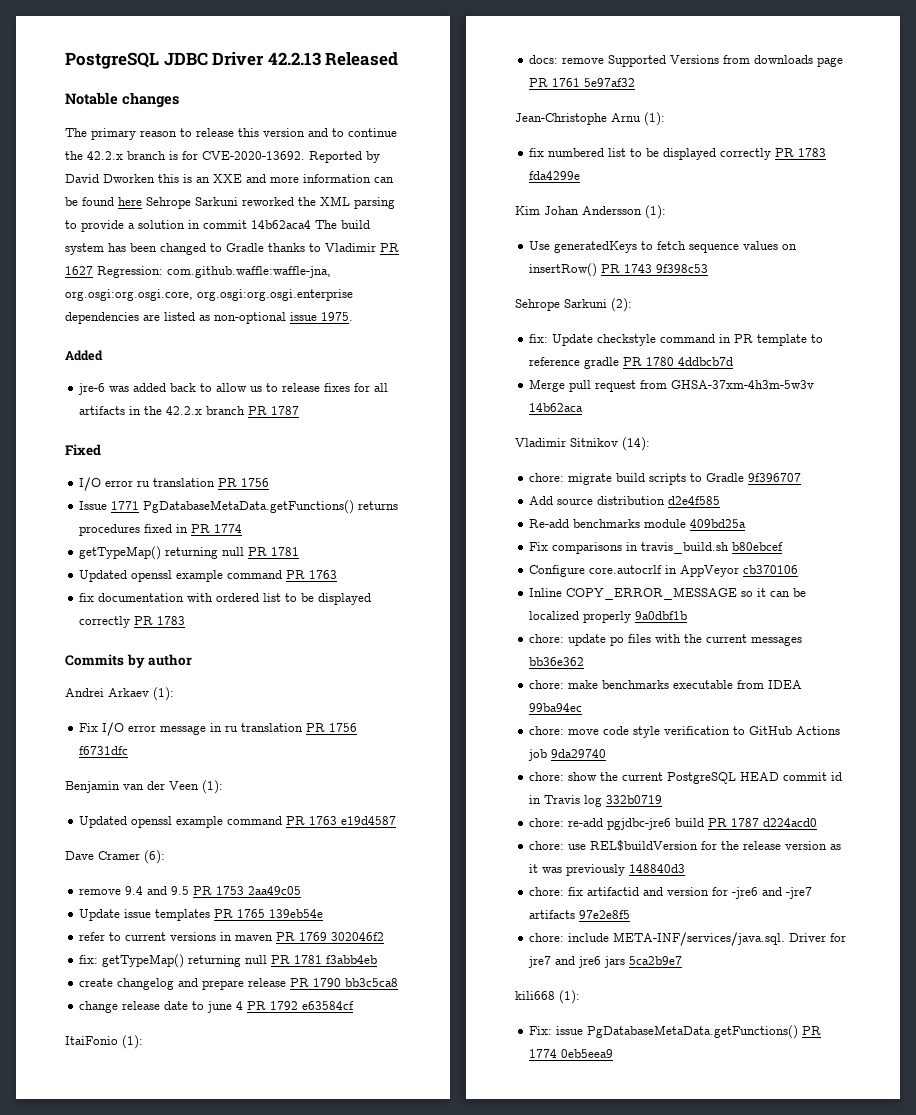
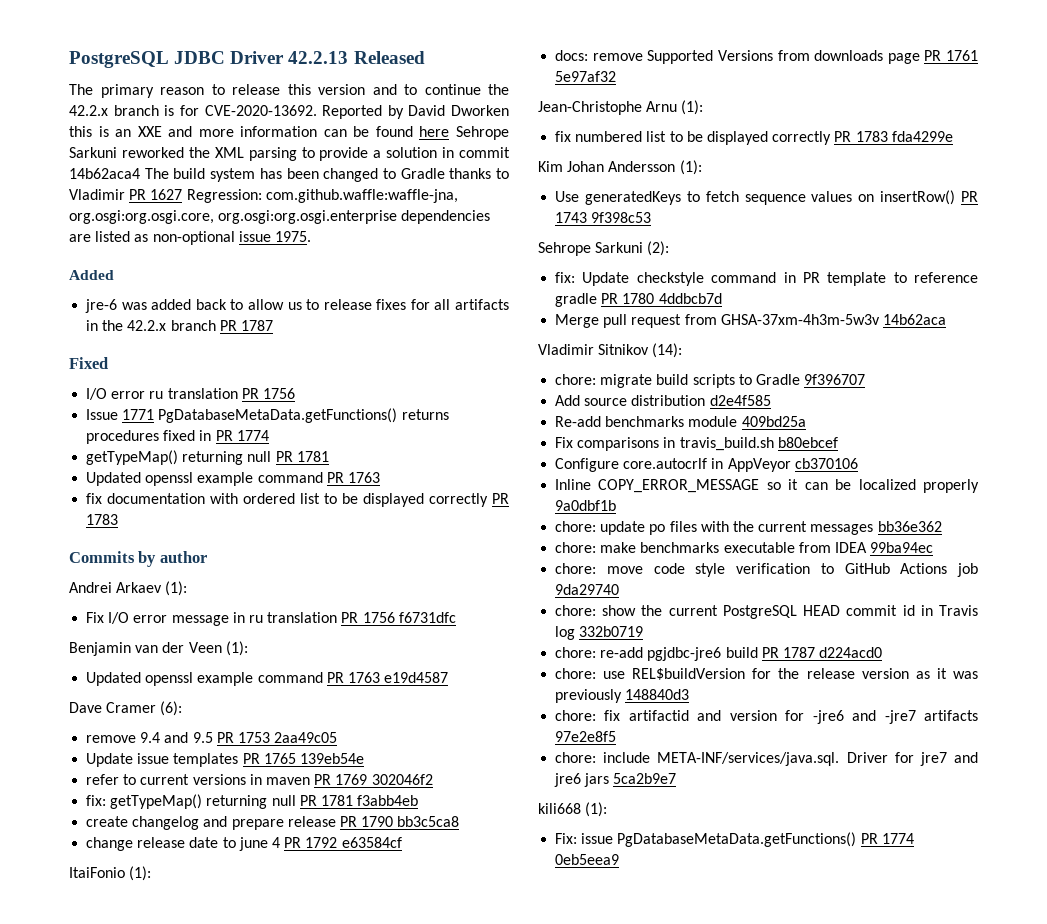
[65,92,179,108] // Notable changes -> (425, 57) none

